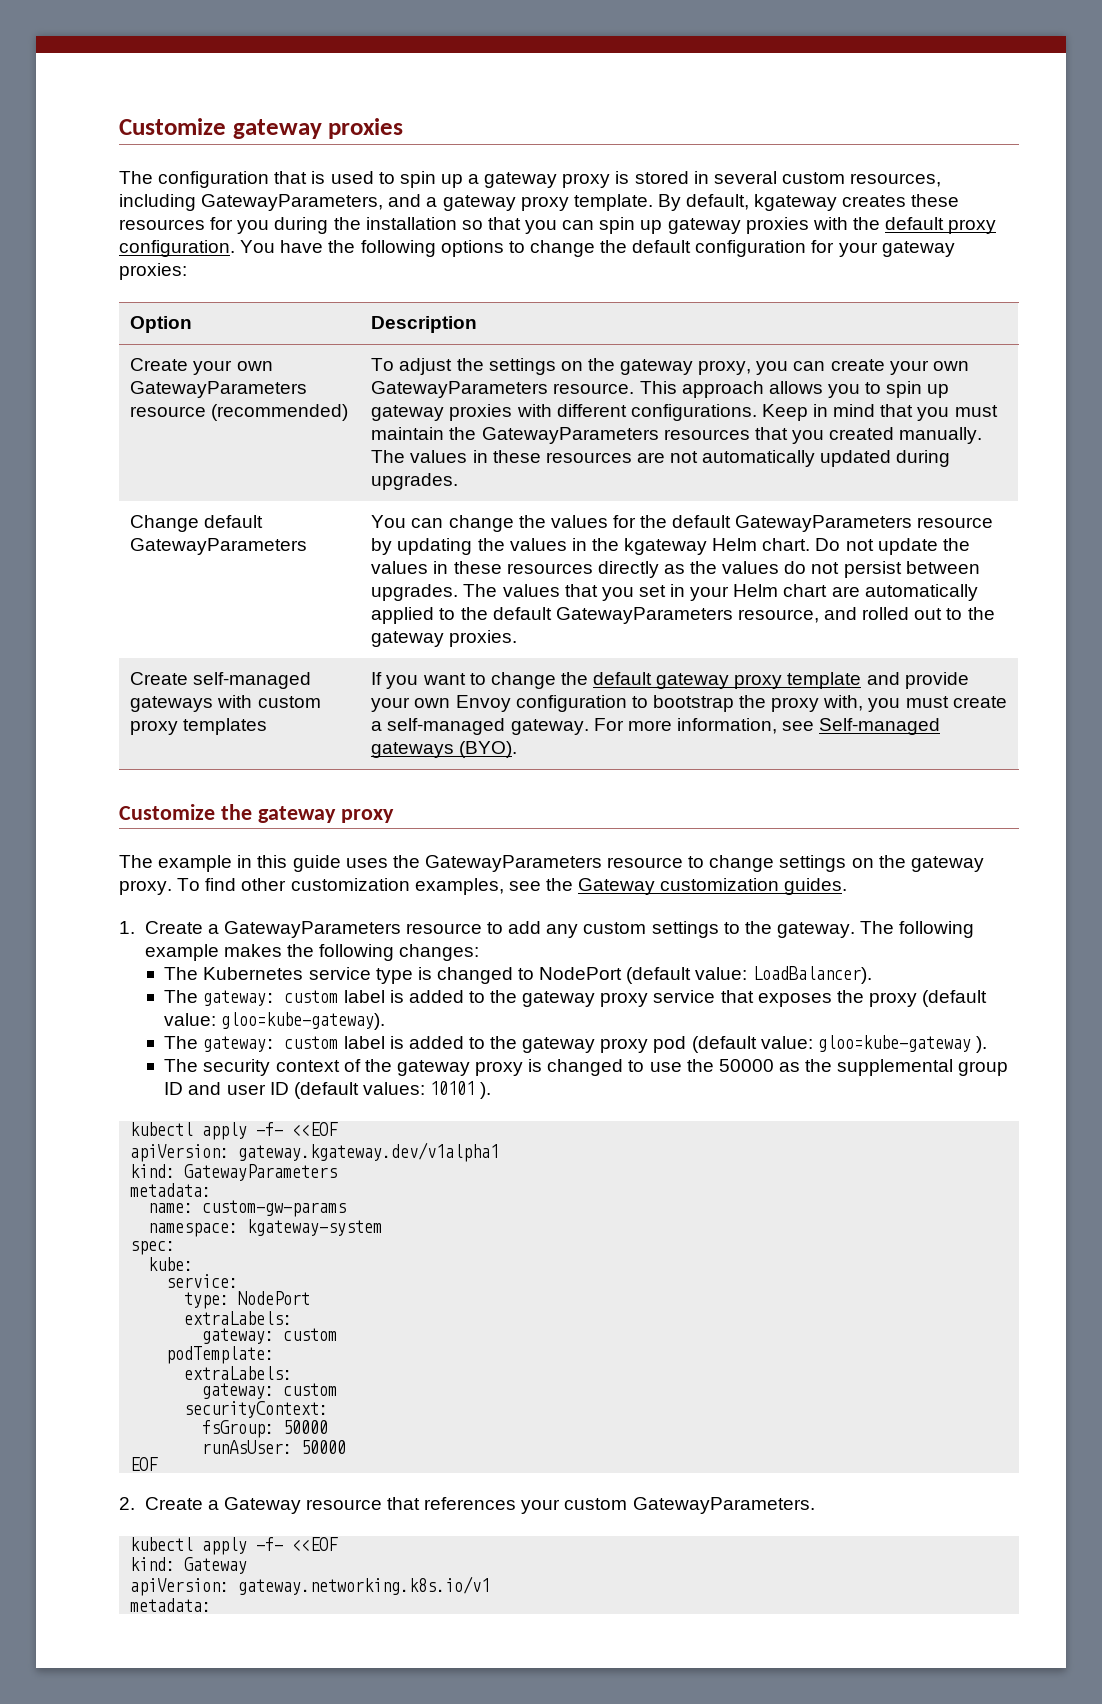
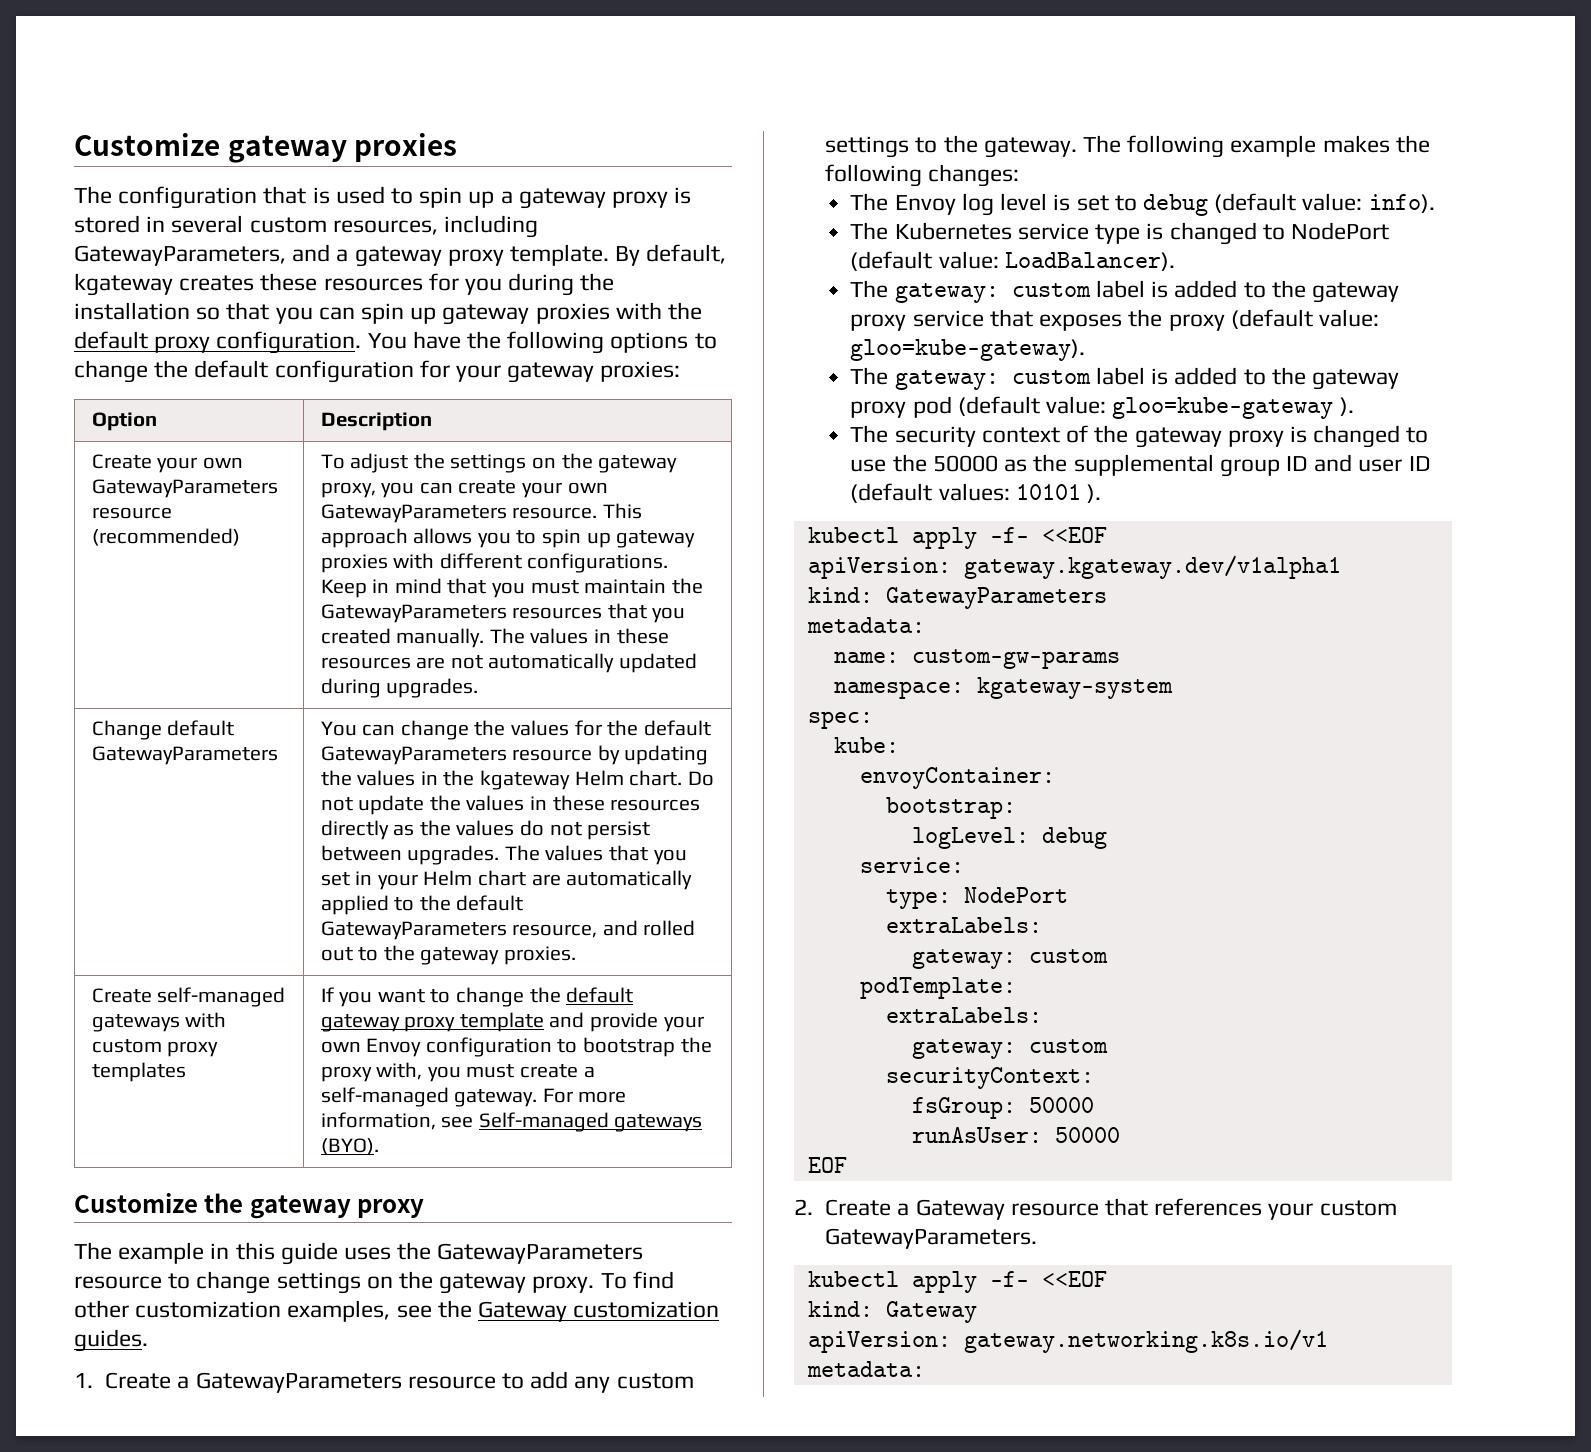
(480, 952) none -> [850,193,1435,216] // The Envoy log level is set to debug (default value: info).
(194, 1264) none -> [859,767,1055,789] [885,797,1016,819] [911,827,1107,849] // envoyContainer: // bootstrap: // logLevel: debug

